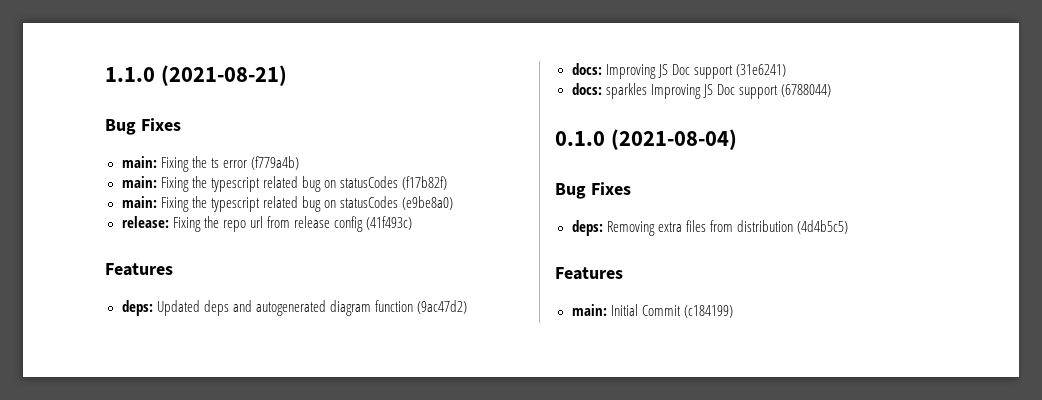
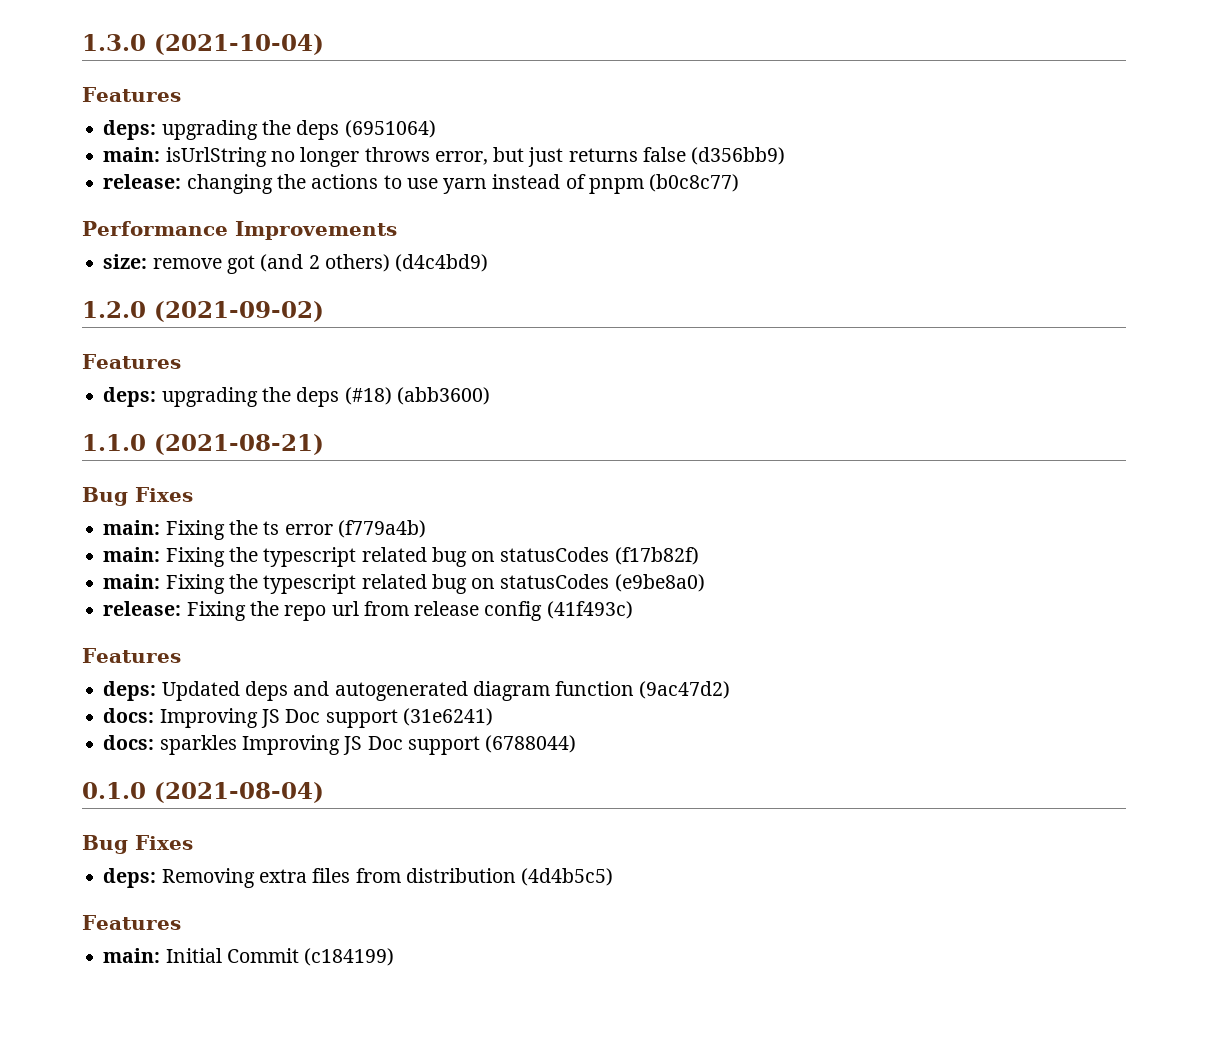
(105, 74) none -> [82,34,324,55] [82,87,181,102] [103,120,436,140] [103,147,786,167] [103,174,740,194] [82,221,397,240] [103,254,489,274] [82,301,324,322] [82,354,181,369] [103,387,490,407] 1.3.0 (2021-10-04) // Features // deps: upgrading the deps (6951064) // main: isUrlString no longer throws error, but just returns false (d356bb9) // release: changing the actions to use yarn instead of pnpm (b0c8c77) // Performance Improvements // size: remove got (and 2 others) (d4c4bd9) // 1.2.0 (2021-09-02) // Features // deps: upgrading the deps (#18) (abb3600) //

